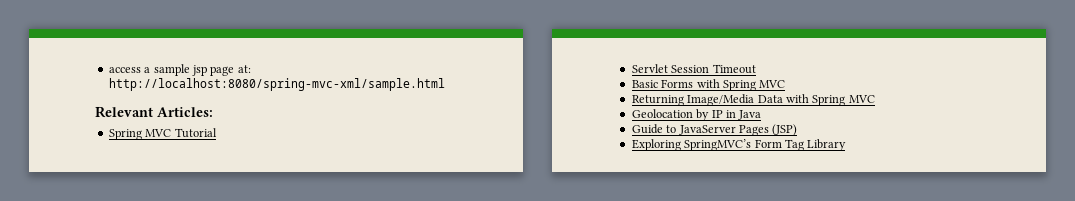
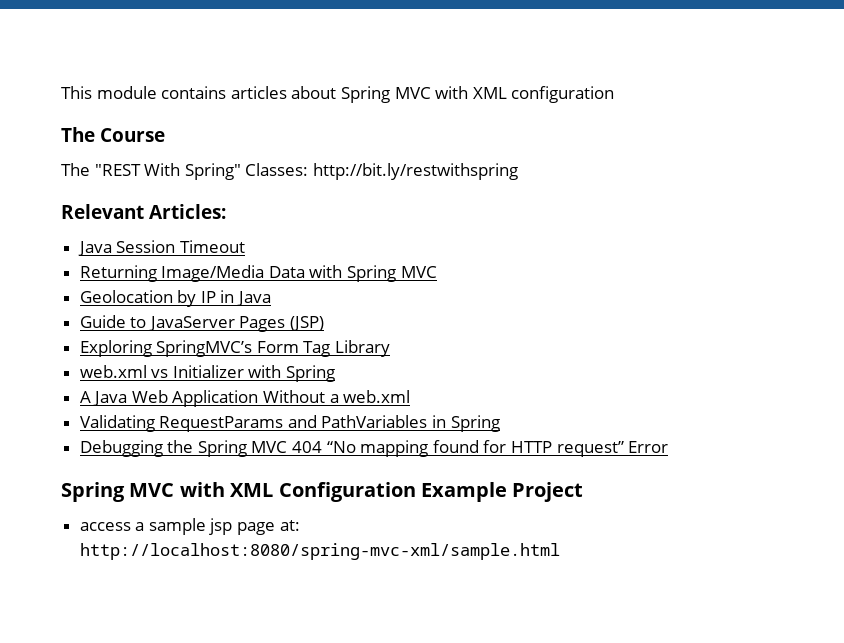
[108,64,251,76] [108,78,445,91] [95,106,213,118] [108,128,217,140] [631,64,756,74] [631,79,786,91] access a sample jsp page at: http://localhost:8080/spring-mvc-xml/sample.html // Relevant Articles: // Spring MVC Tutorial // Servlet Session Timeout // Basic Forms with Spring MVC -> [61,86,615,103] [61,127,165,142] [61,163,518,180] [61,204,226,219] [77,240,245,256] This module contains articles about Spring MVC with XML configuration // The Course // The "REST With Spring" Classes: http://bit.ly/restwithspring // Relevant Articles: // Java Session Timeout
(847, 145) none -> [79,365,336,382] [79,390,411,407] [79,415,500,432] [79,440,669,457] [61,482,584,502] [79,518,300,535] [79,543,560,560] // web.xml vs Initializer with Spring // A Java Web Application Without a web.xml // Validating RequestParams and PathVariables in Spring // Debugging the Spring MVC 404 “No mapping found for HTTP request” Error // Spring MVC with XML Configuration Example Project // access a sample jsp page at: http://localhost:8080/spring-mvc-xml/sample.html

